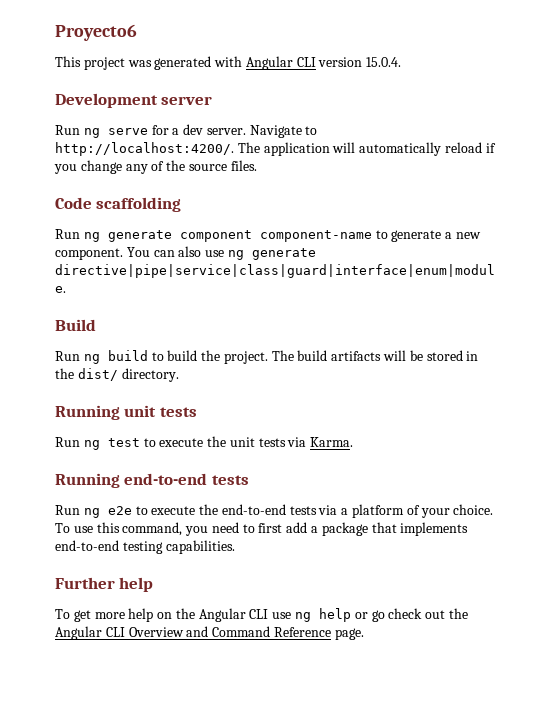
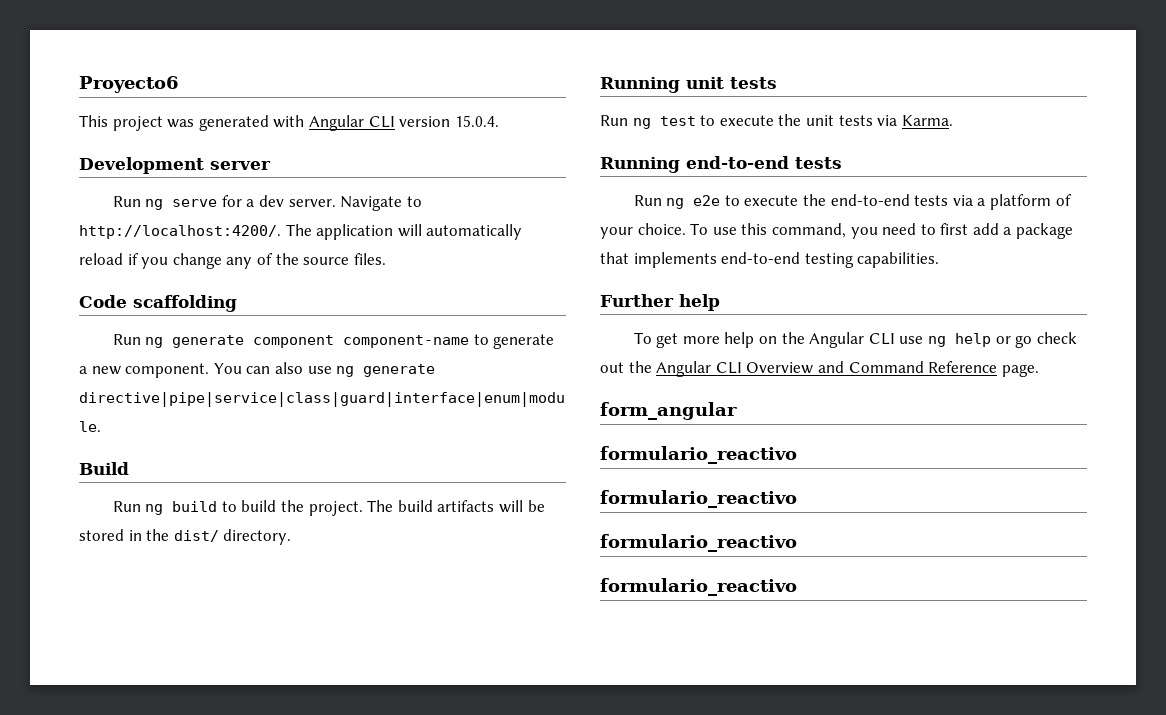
(364, 634) none -> [600,402,737,420] [600,446,797,464] [600,490,797,508] [600,534,797,552] [600,578,797,596] // form_angular // formulario_reactivo // formulario_reactivo // formulario_reactivo // formulario_reactivo

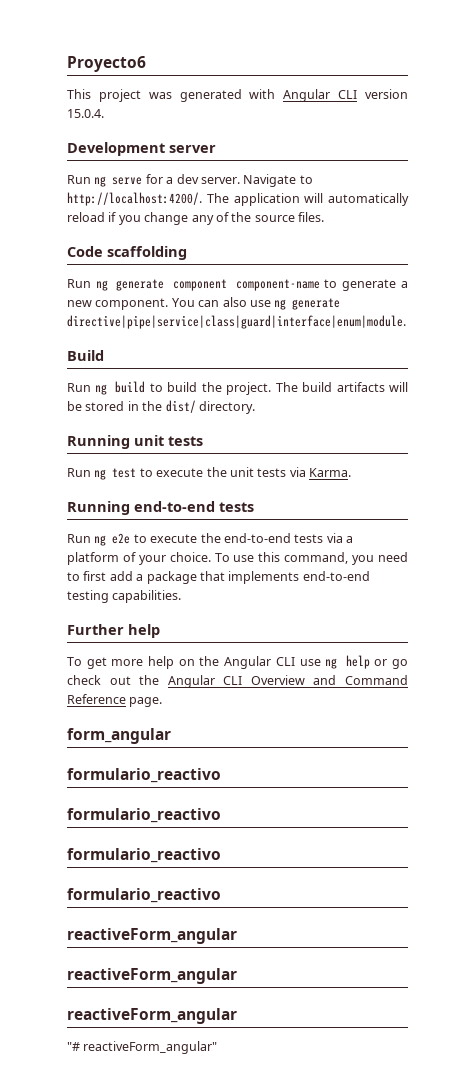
(797, 587) none -> [67,928,237,944] [67,968,237,984] [67,1008,237,1024] [67,1041,218,1054] // reactiveForm_angular // reactiveForm_angular // reactiveForm_angular // "# reactiveForm_angular"

